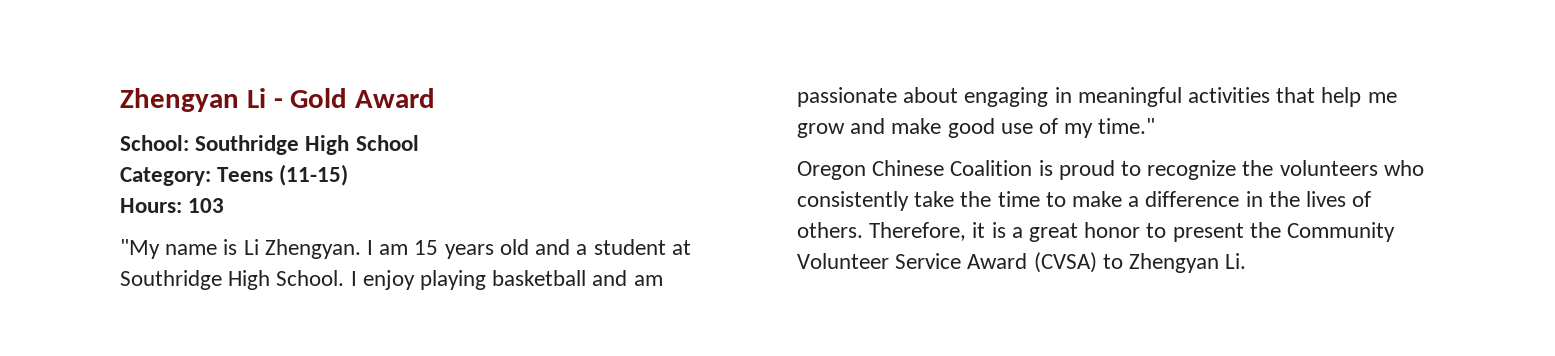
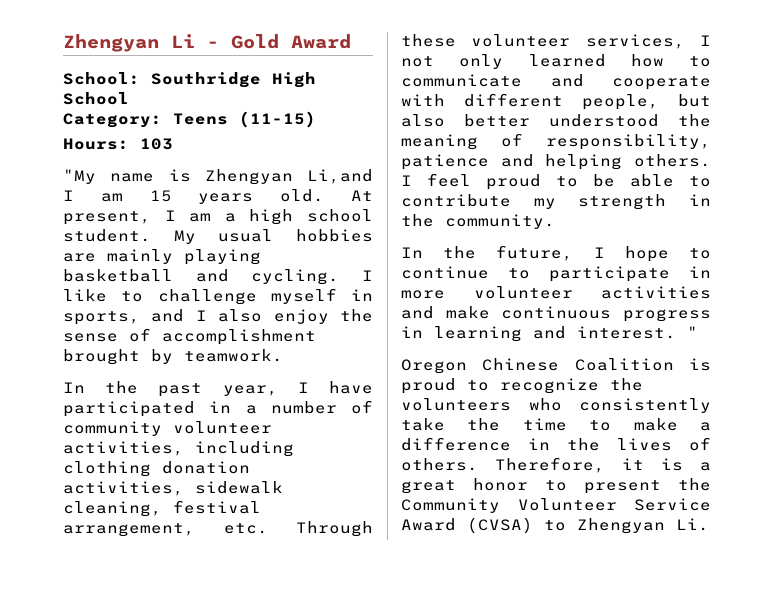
[243,239,361,259] Li Zhengyan. -> [204,169,373,185] Zhengyan Li,and
[499,239,691,255] [120,270,663,290] [797,87,1397,107] [797,118,1156,138] old and a student at Southridge High School. I enjoy playing basketball and am passionate about engaging in meaningful activities that help me grow and make good use of my time." -> [280,189,374,202] [63,209,373,225] [63,229,373,244] [63,249,261,265] [63,269,373,285] [63,288,373,305] [63,309,373,325] [63,328,316,345] [63,349,283,365] [63,381,373,397] [63,400,373,417] [63,421,272,436] [63,441,294,457] [63,461,250,477] [63,481,283,496] [63,500,261,517] [63,521,373,537] [401,34,711,49] [401,54,711,69] [401,74,711,90] [401,93,711,110] [401,114,711,127] [401,133,711,150] [401,154,711,170] [401,173,711,190] [401,194,711,210] [401,214,555,229] [401,245,711,262] [401,266,711,282] [401,286,711,299] [401,306,711,322] [401,326,698,342] old. At present, I am a high school student. My usual hobbies are mainly playing basketball and cycling. I like to challenge myself in sports, and I also enjoy the sense of accomplishment brought by teamwork. // In the past year, I have participated in a number of community volunteer activities, including clothing donation activities, sidewalk cleaning, festival arrangement, etc. Through these volunteer services, I not only learned how to communicate and cooperate with different people, but also better understood the meaning of responsibility, patience and helping others. I feel proud to be able to contribute my strength in the community. // In the future, I hope to continue to participate in more volunteer activities and make continuous progress in learning and interest. "

